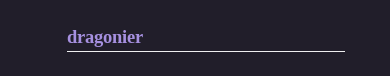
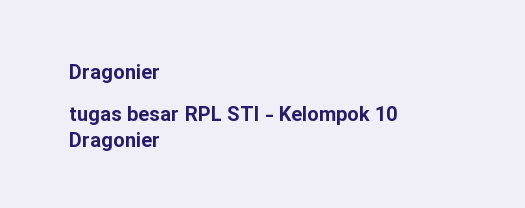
[67,30,143,47] dragonier -> [69,64,160,83] [69,106,398,125] [69,132,160,151] Dragonier // tugas besar RPL STI - Kelompok 10 Dragonier

